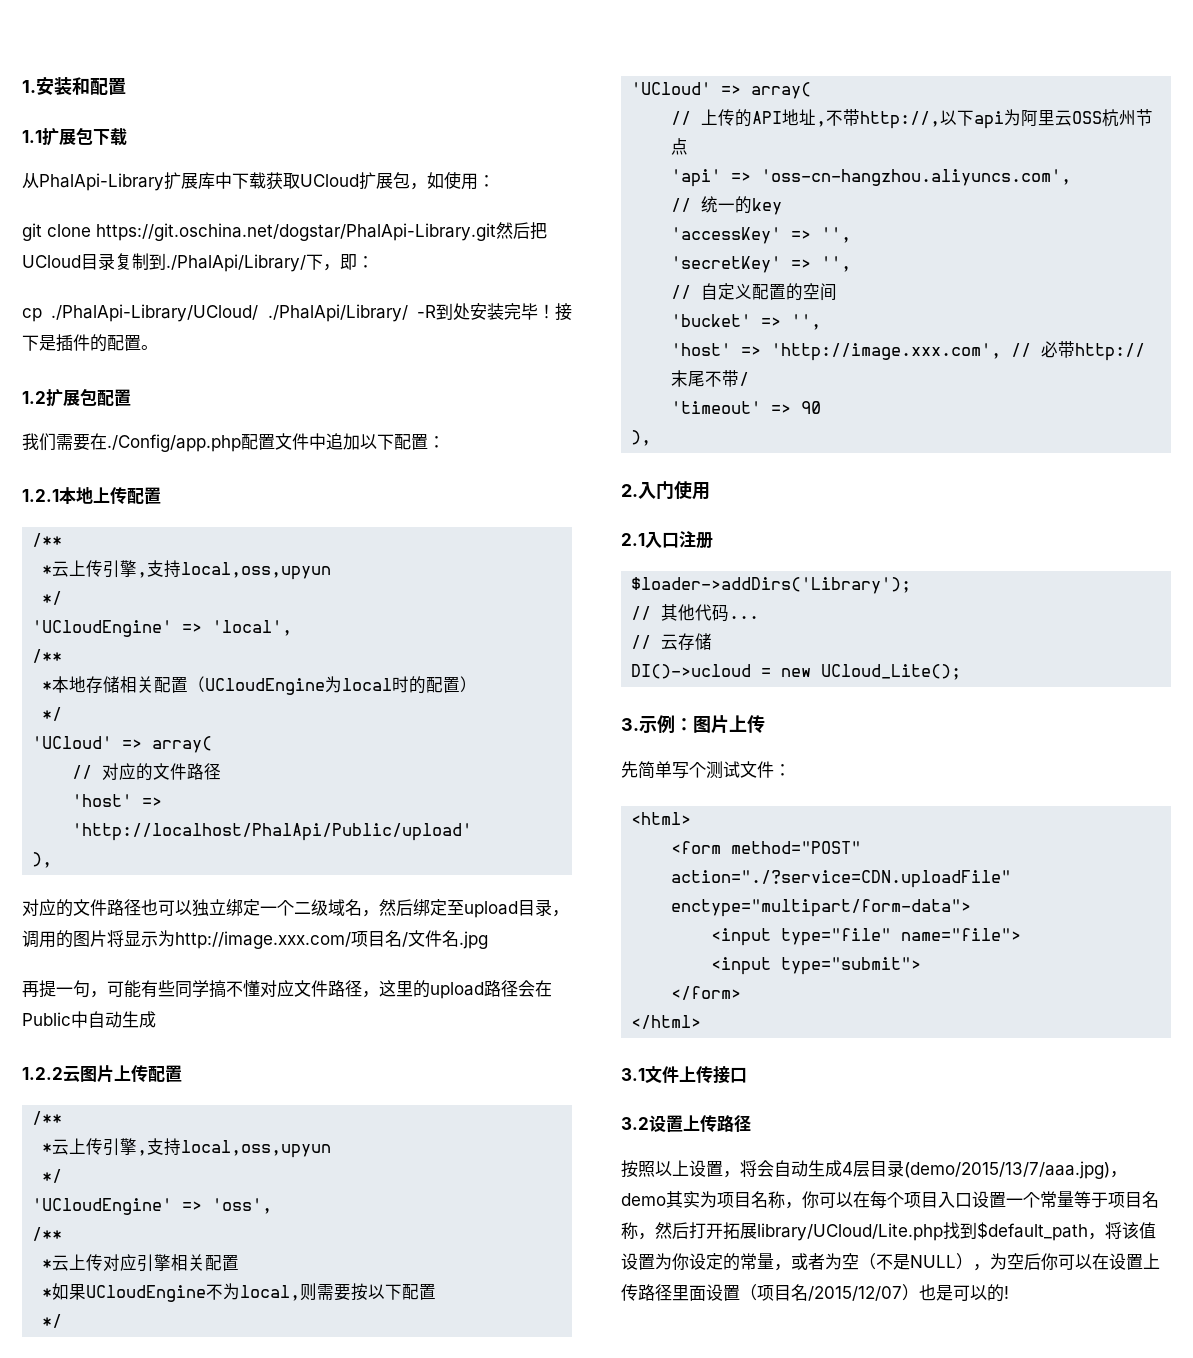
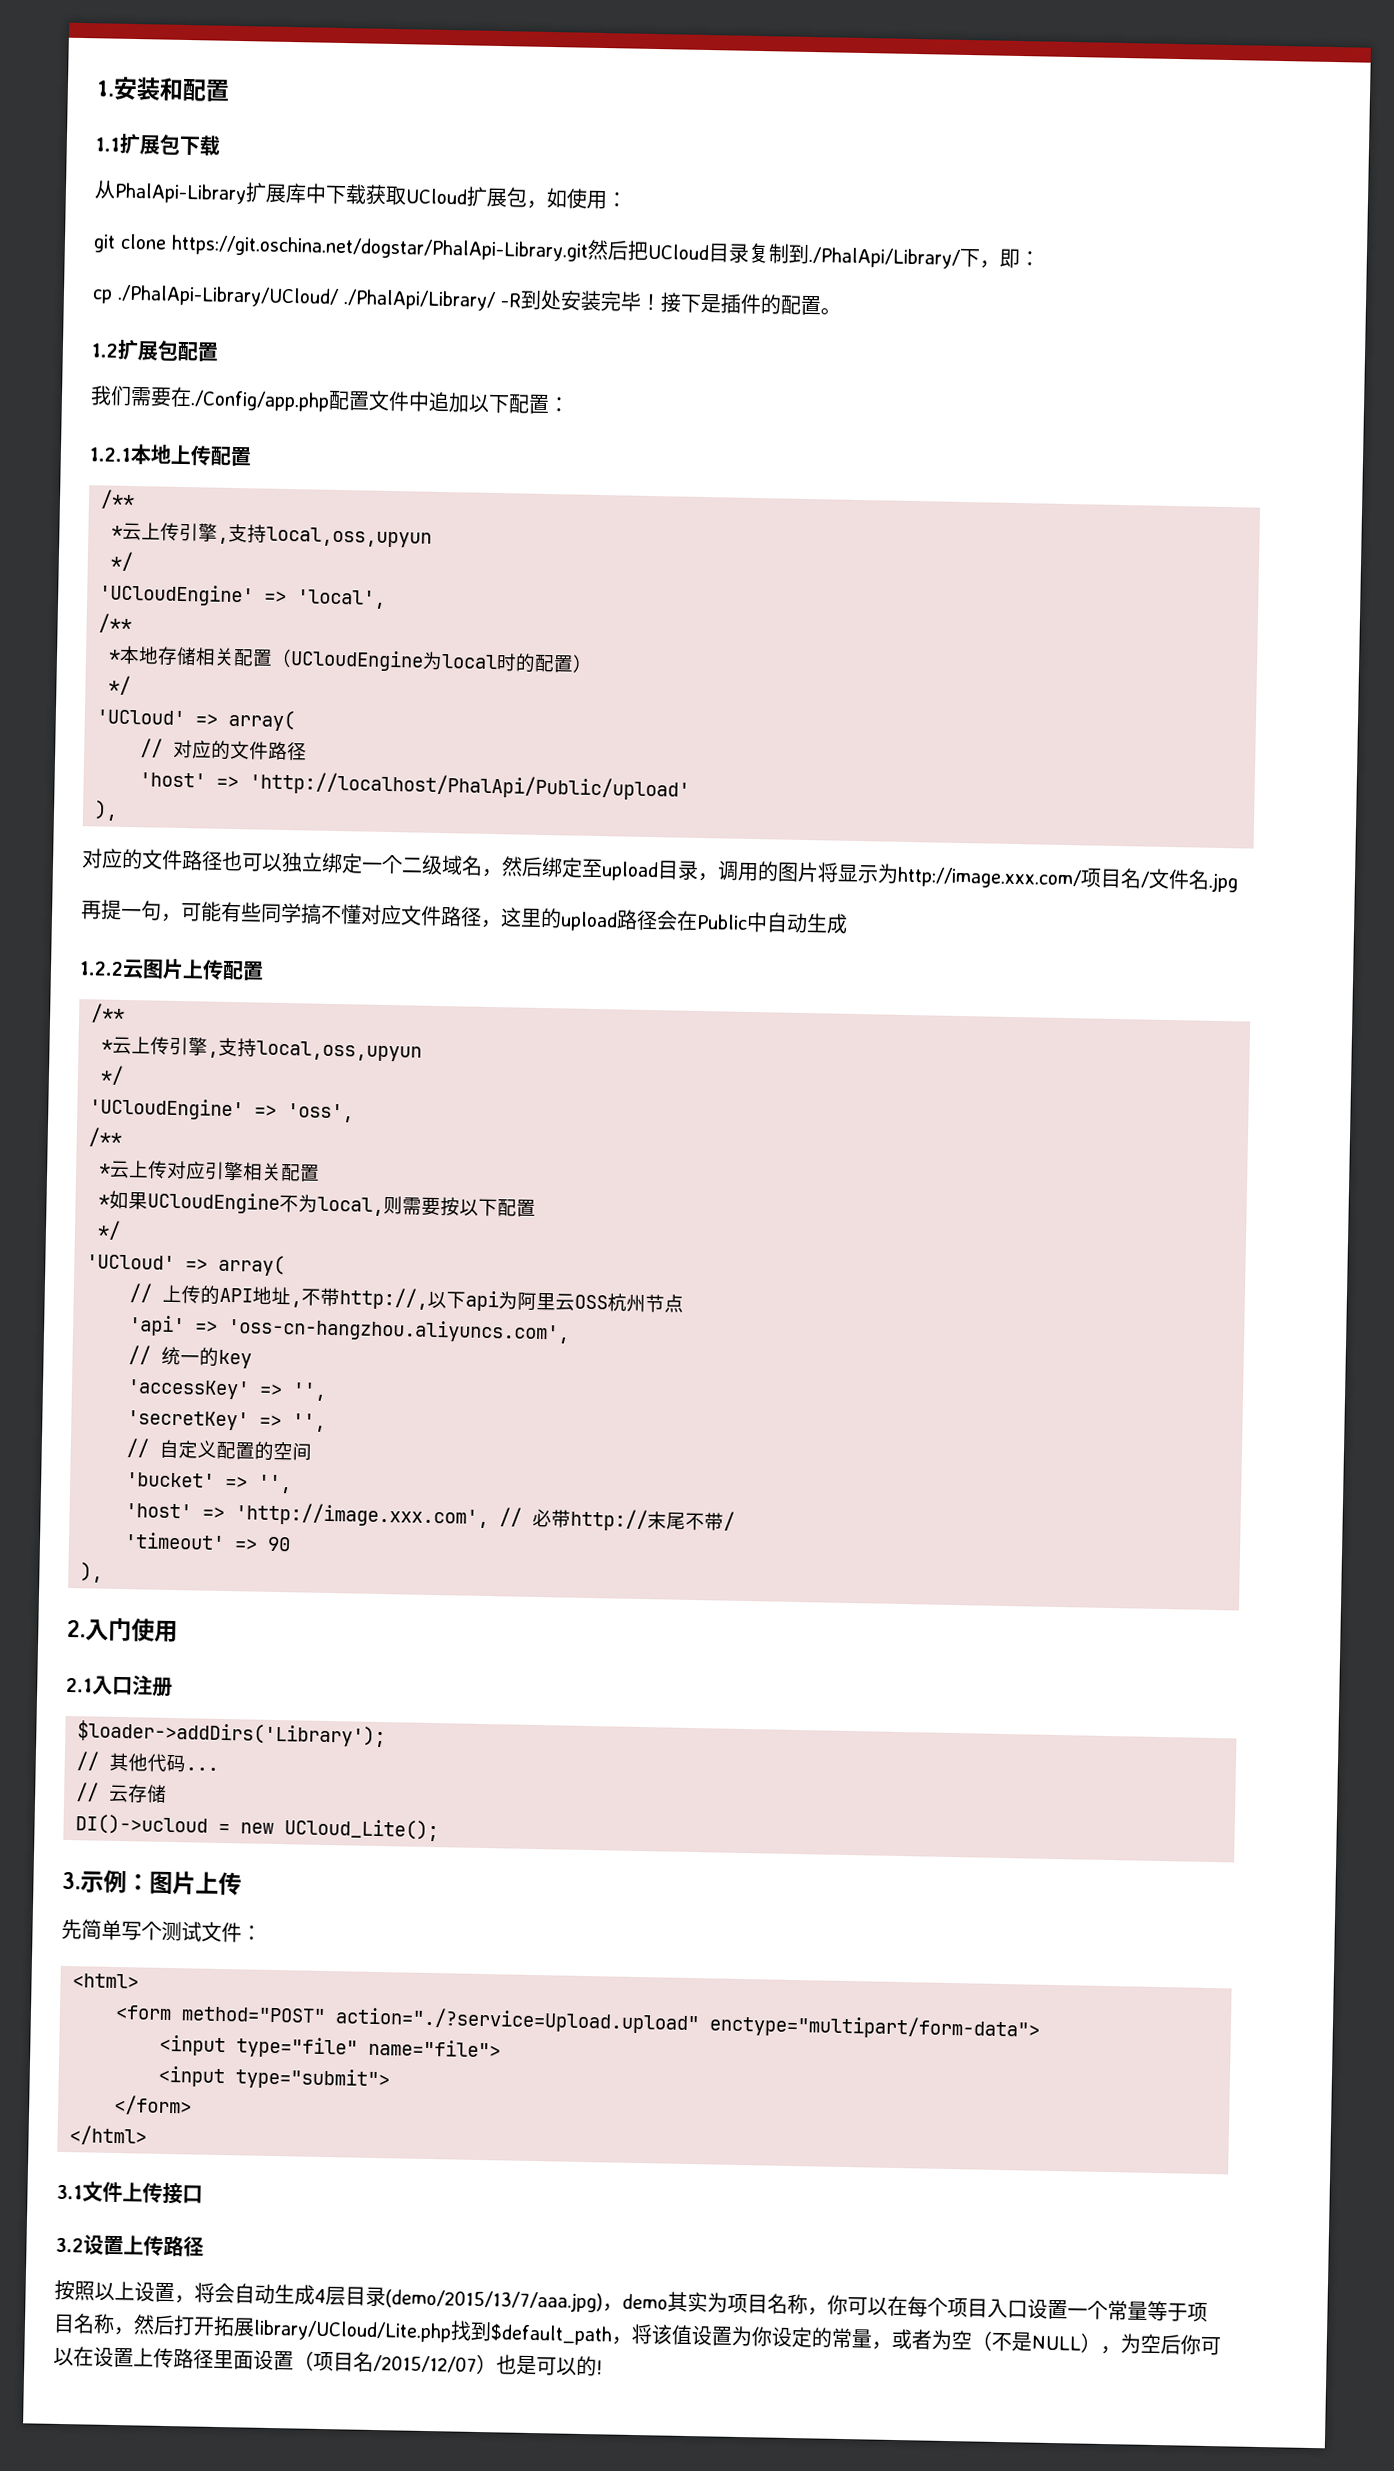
[671,870,1012,888] action="./?service=CDN.uploadFile" -> [335,2006,700,2035] action="./?service=Upload.upload"

